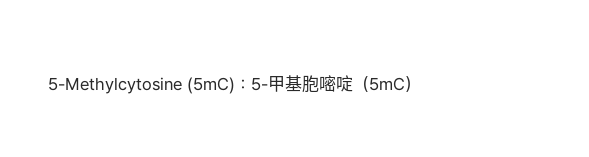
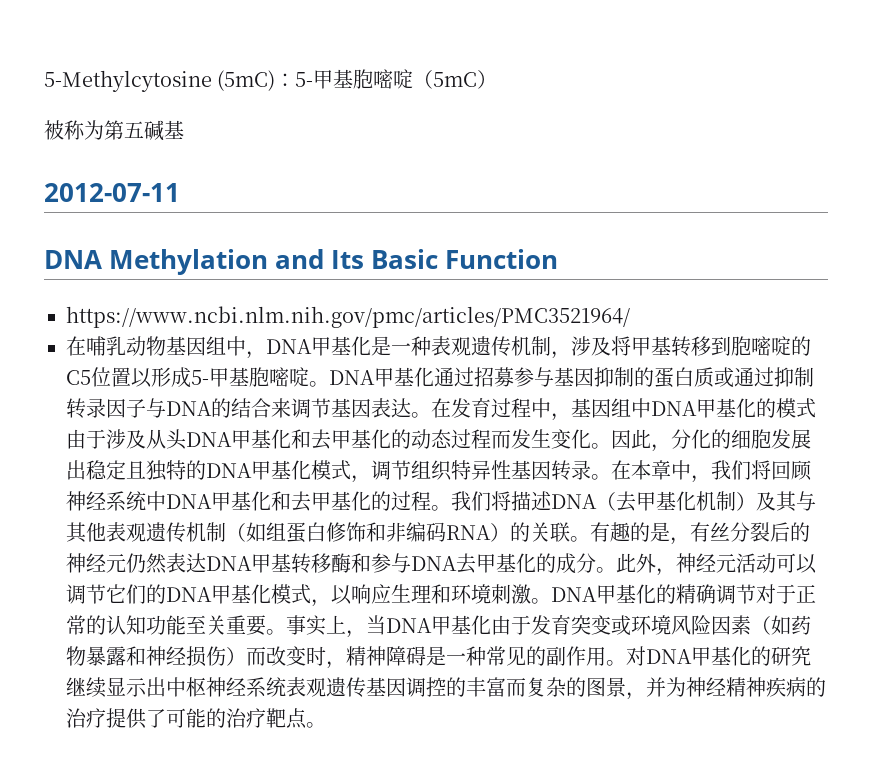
(421, 84) none -> [44,120,184,141] [44,183,180,202] [44,249,559,275] [66,306,630,328] [66,336,811,359] [66,367,814,388] [66,398,816,421] [66,429,811,452] [66,460,812,483] [66,491,816,512] [66,522,810,545] [66,553,817,576] [66,584,816,607] [66,615,811,638] [66,646,811,669] [66,677,826,700] [66,708,326,729] // 被称为第五碱基 // 2012-07-11 // DNA Methylation and Its Basic Function // https://www.ncbi.nlm.nih.gov/pmc/articles/PMC3521964/ // 在哺乳动物基因组中，DNA甲基化是一种表观遗传机制，涉及将甲基转移到胞嘧啶的C5位置以形成5-甲基胞嘧啶。DNA甲基化通过招募参与基因抑制的蛋白质或通过抑制转录因子与DNA的结合来调节基因表达。在发育过程中，基因组中DNA甲基化的模式由于涉及从头DNA甲基化和去甲基化的动态过程而发生变化。因此，分化的细胞发展出稳定且独特的DNA甲基化模式，调节组织特异性基因转录。在本章中，我们将回顾神经系统中DNA甲基化和去甲基化的过程。我们将描述DNA（去甲基化机制）及其与其他表观遗传机制（如组蛋白修饰和非编码RNA）的关联。有趣的是，有丝分裂后的神经元仍然表达DNA甲基转移酶和参与DNA去甲基化的成分。此外，神经元活动可以调节它们的DNA甲基化模式，以响应生理和环境刺激。DNA甲基化的精确调节对于正常的认知功能至关重要。事实上，当DNA甲基化由于发育突变或环境风险因素（如药物暴露和神经损伤）而改变时，精神障碍是一种常见的副作用。对DNA甲基化的研究继续显示出中枢神经系统表观遗传基因调控的丰富而复杂的图景，并为神经精神疾病的治疗提供了可能的治疗靶点。

